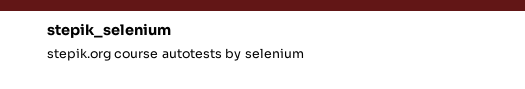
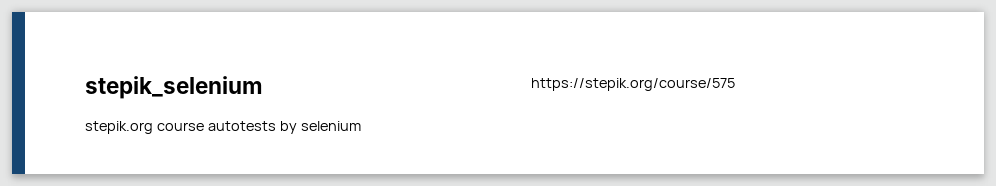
(304, 53) none -> [531,78,735,91] https://stepik.org/course/575

